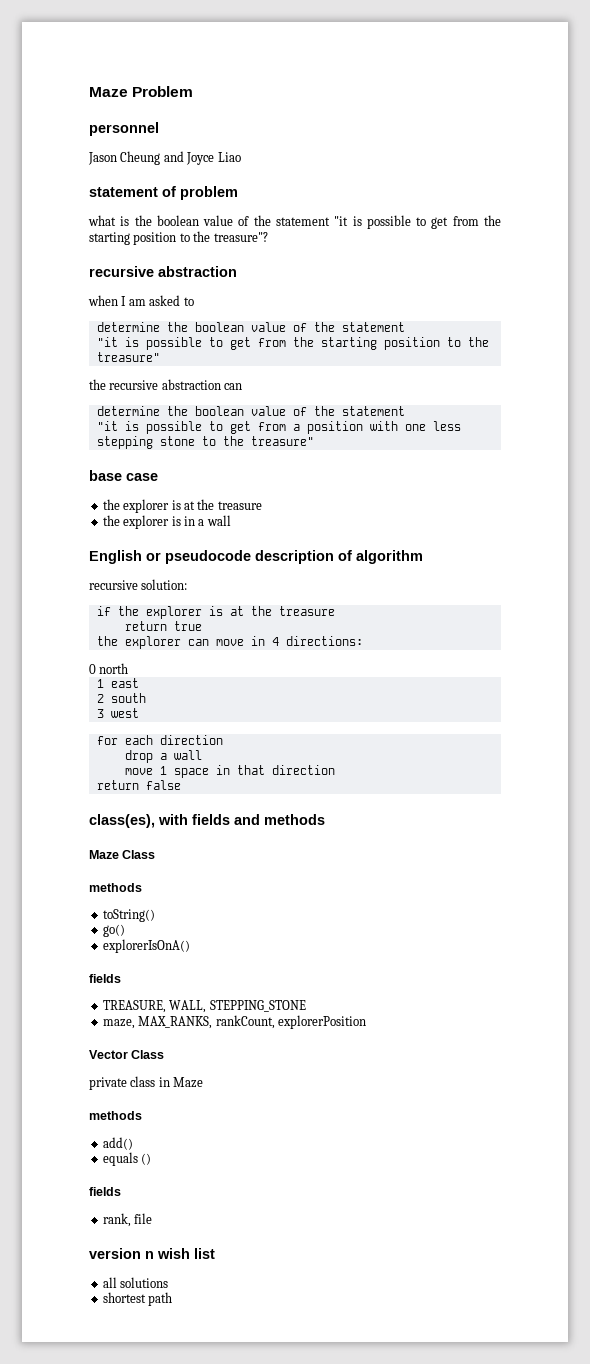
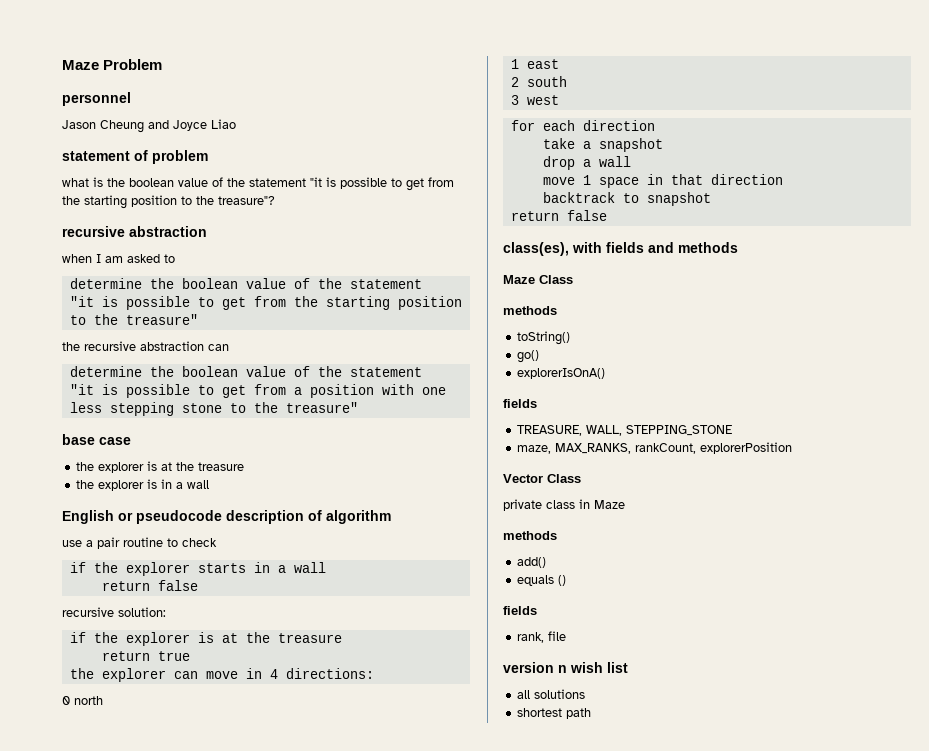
(423, 557) none -> [62,537,217,549] [69,562,326,576] [101,580,198,591] // use a pair routine to check // if the explorer starts in a wall // return false
(223, 740) none -> [542,138,663,152] // take a snapshot
(335, 770) none -> [542,192,711,206] // backtrack to snapshot

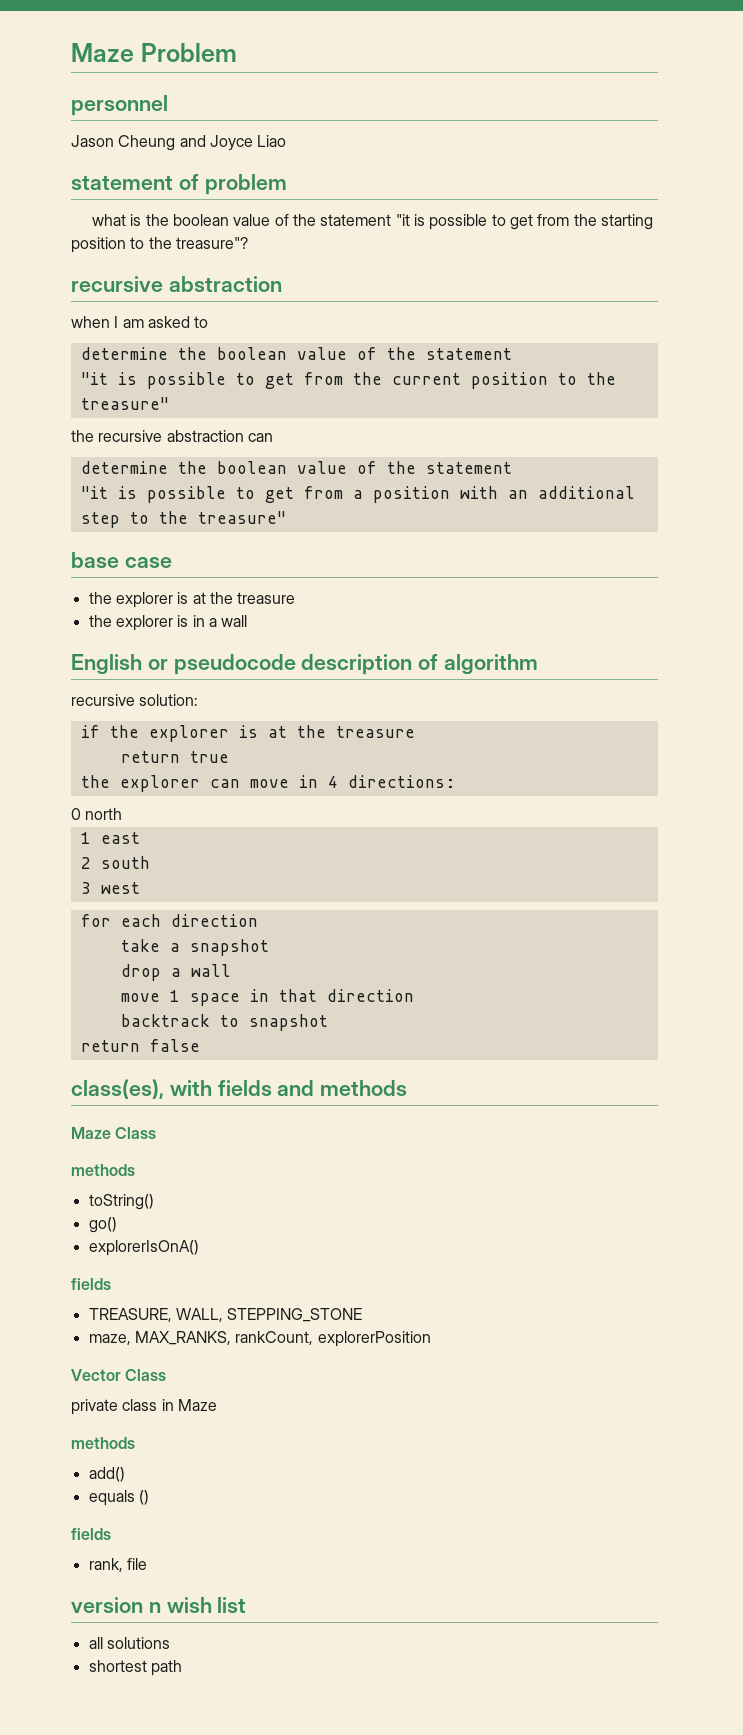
[325,296,390,310] starting -> [391,373,461,385] current
[421,387,446,395] [69,402,222,416] one less stepping stone -> [507,486,635,499] [80,512,120,528] an additional step
[62,537,217,549] [69,562,326,576] [101,580,198,591] // use a pair routine to check // if the explorer starts in a wall // return false -> (539, 664) none

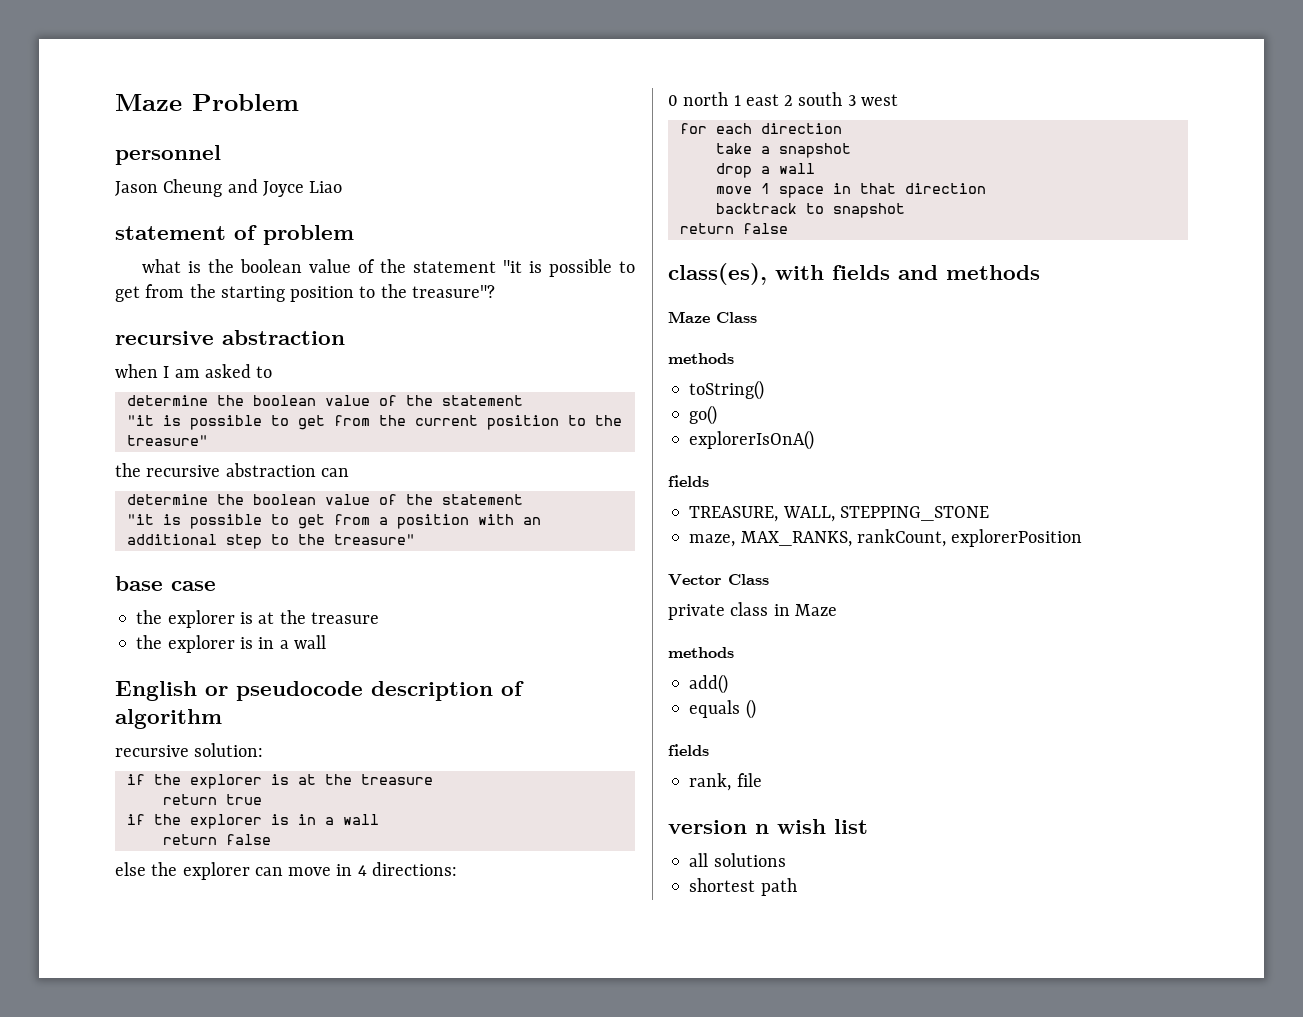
(229, 757) none -> [126,814,379,829] [162,834,271,845] [115,862,146,876] if the explorer is in a wall // return false // else
(123, 814) // -> (729, 99) none
(140, 838) // -> (779, 100) none
(150, 862) // -> (843, 99) none

